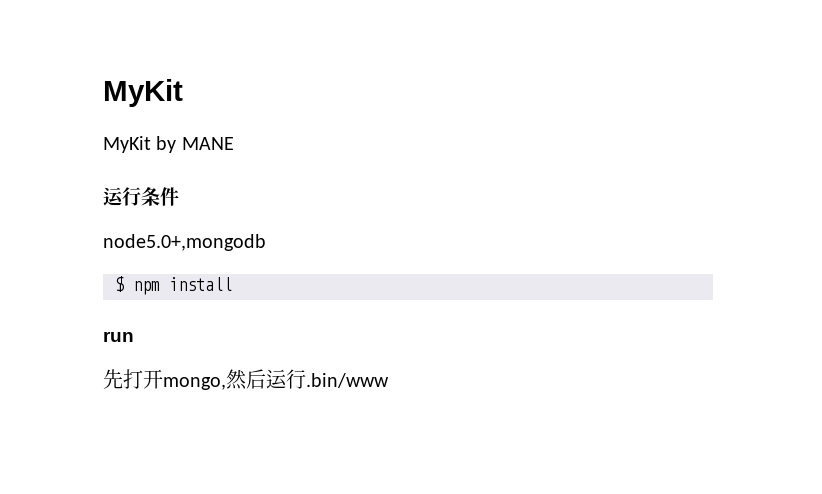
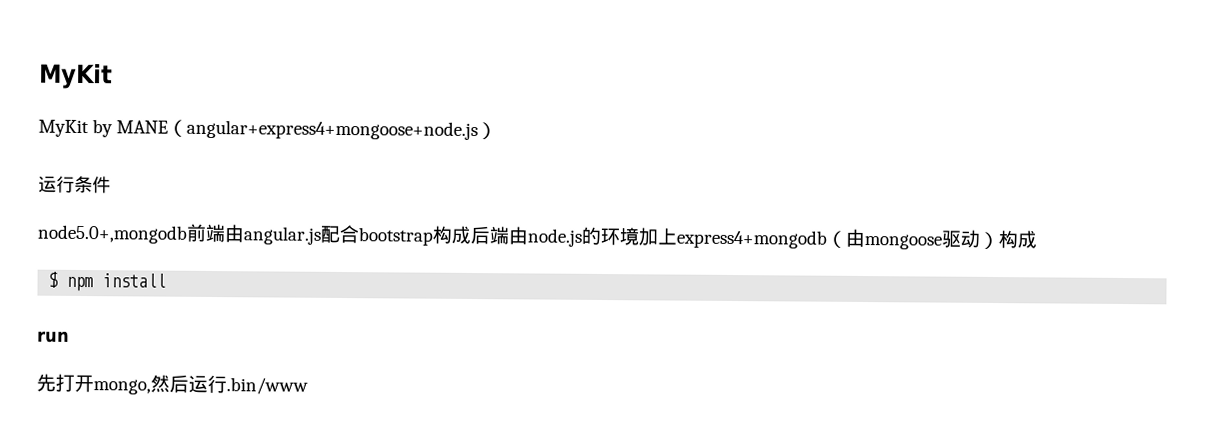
(234, 143) none -> [167,119,498,141] （angular+express4+mongoose+node.js）
(266, 242) none -> [186,223,1037,250] 前端由angular.js配合bootstrap构成后端由node.js的环境加上express4+mongodb（由mongoose驱动）构成

